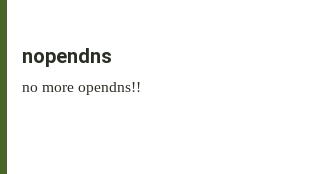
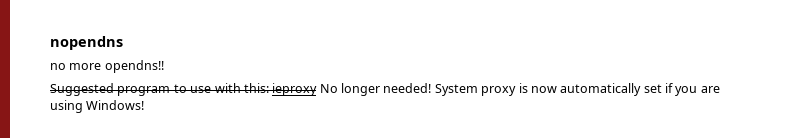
(142, 88) none -> [50,83,720,96] [50,100,145,113] // Suggested program to use with this: ieproxy No longer needed! System proxy is now automatically set if you are using Windows!

